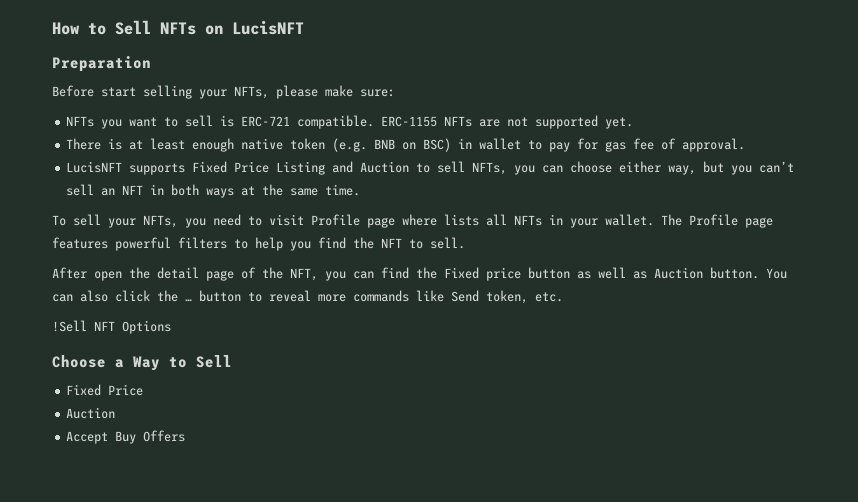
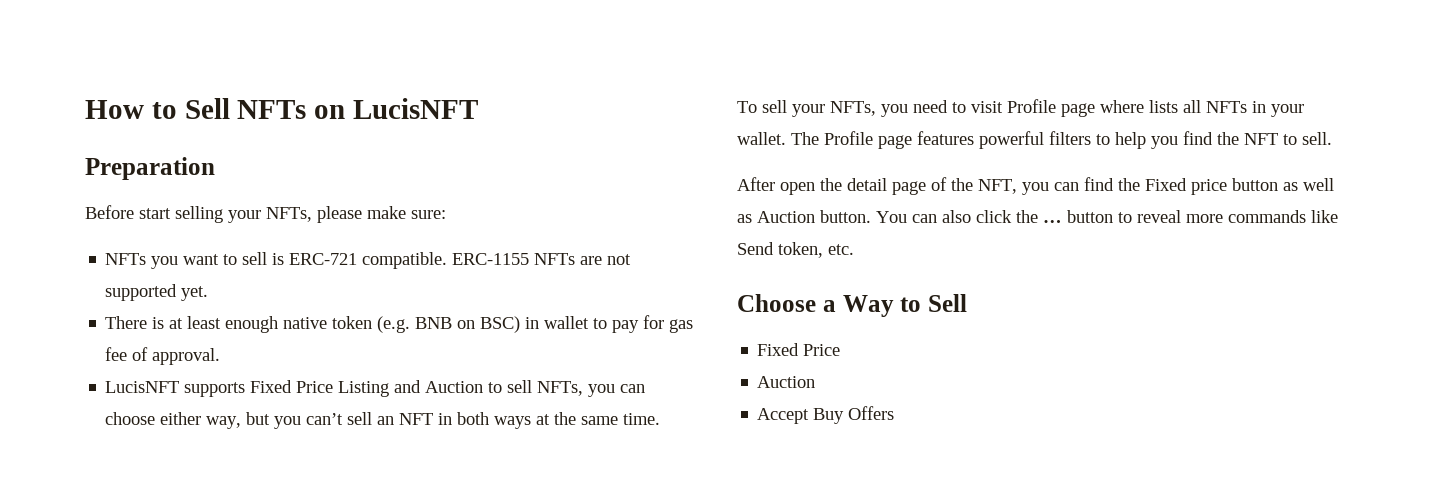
[52,320,171,334] // !Sell NFT Options -> (854, 249) none

